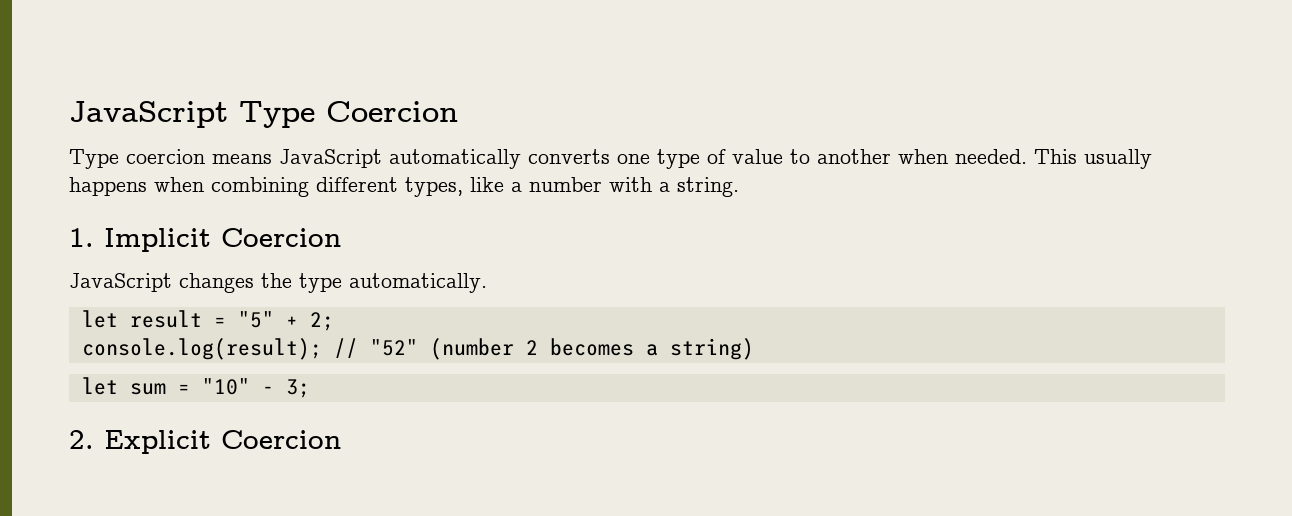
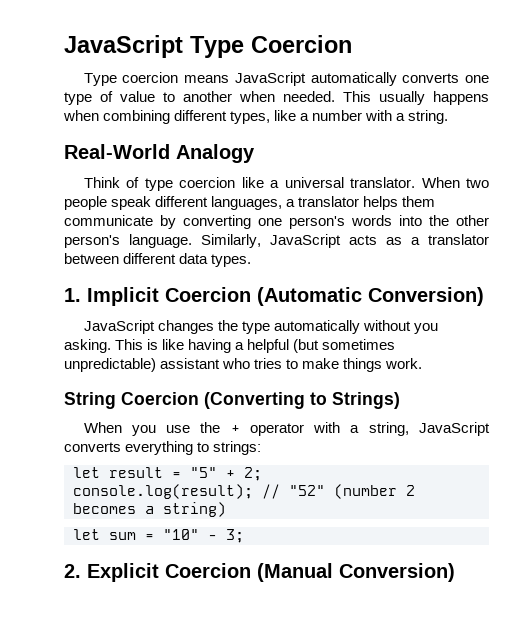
(739, 187) none -> [64,144,255,163] [83,177,489,191] [64,196,436,210] [64,215,489,229] [64,234,489,248] [64,253,252,267] // Real-World Analogy // Think of type coercion like a universal translator. When two people speak different languages, a translator helps them communicate by converting one person's words into the other person's language. Similarly, JavaScript acts as a translator between different data types.
(341, 237) none -> [257,287,484,306] (Automatic Conversion)
[349,273,487,293] automatically. -> [273,320,438,334] [64,339,396,353] [64,358,423,372] [64,392,400,409] [83,422,490,436] [64,441,262,455] automatically without you asking. This is like having a helpful (but sometimes unpredictable) assistant who tries to make things work. // String Coercion (Converting to Strings) // When you use the + operator with a string, JavaScript converts everything to strings:
(341, 439) none -> [257,563,455,582] (Manual Conversion)

